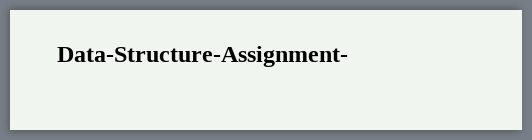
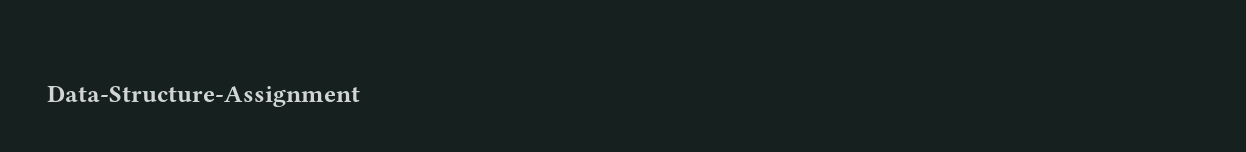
[57,46,348,67] Data-Structure-Assignment- -> [47,85,360,107] Data-Structure-Assignment

